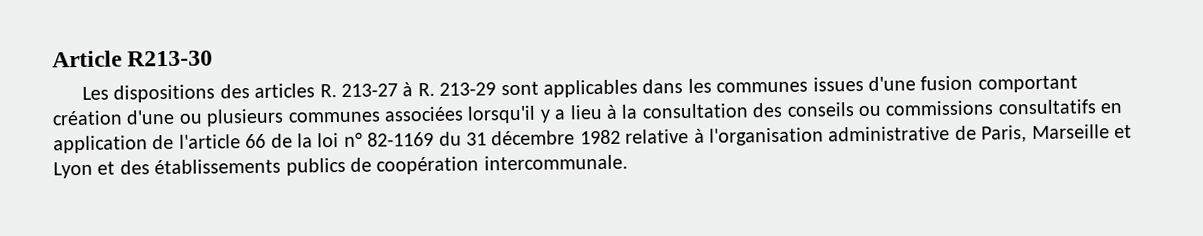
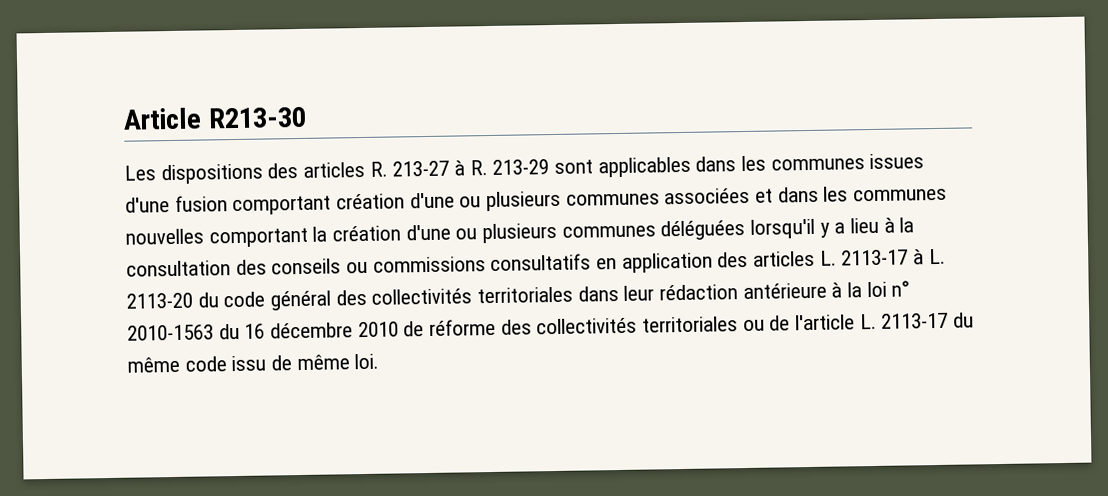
(464, 114) none -> [755,186,948,203] [125,219,746,248] et dans les communes nouvelles comportant la création d'une ou plusieurs communes déléguées
[152,124,1132,150] [53,154,628,179] de l'article 66 de la loi n° 82-1169 du 31 décembre 1982 relative à l'organisation administrative de Paris, Marseille et Lyon et des établissements publics de coopération intercommunale. -> [717,248,946,268] [126,280,911,311] [127,312,975,341] [127,353,380,373] des articles L. 2113-17 à L. 2113-20 du code général des collectivités territoriales dans leur rédaction antérieure à la loi n° 2010-1563 du 16 décembre 2010 de réforme des collectivités territoriales ou de l'article L. 2113-17 du même code issu de même loi.

